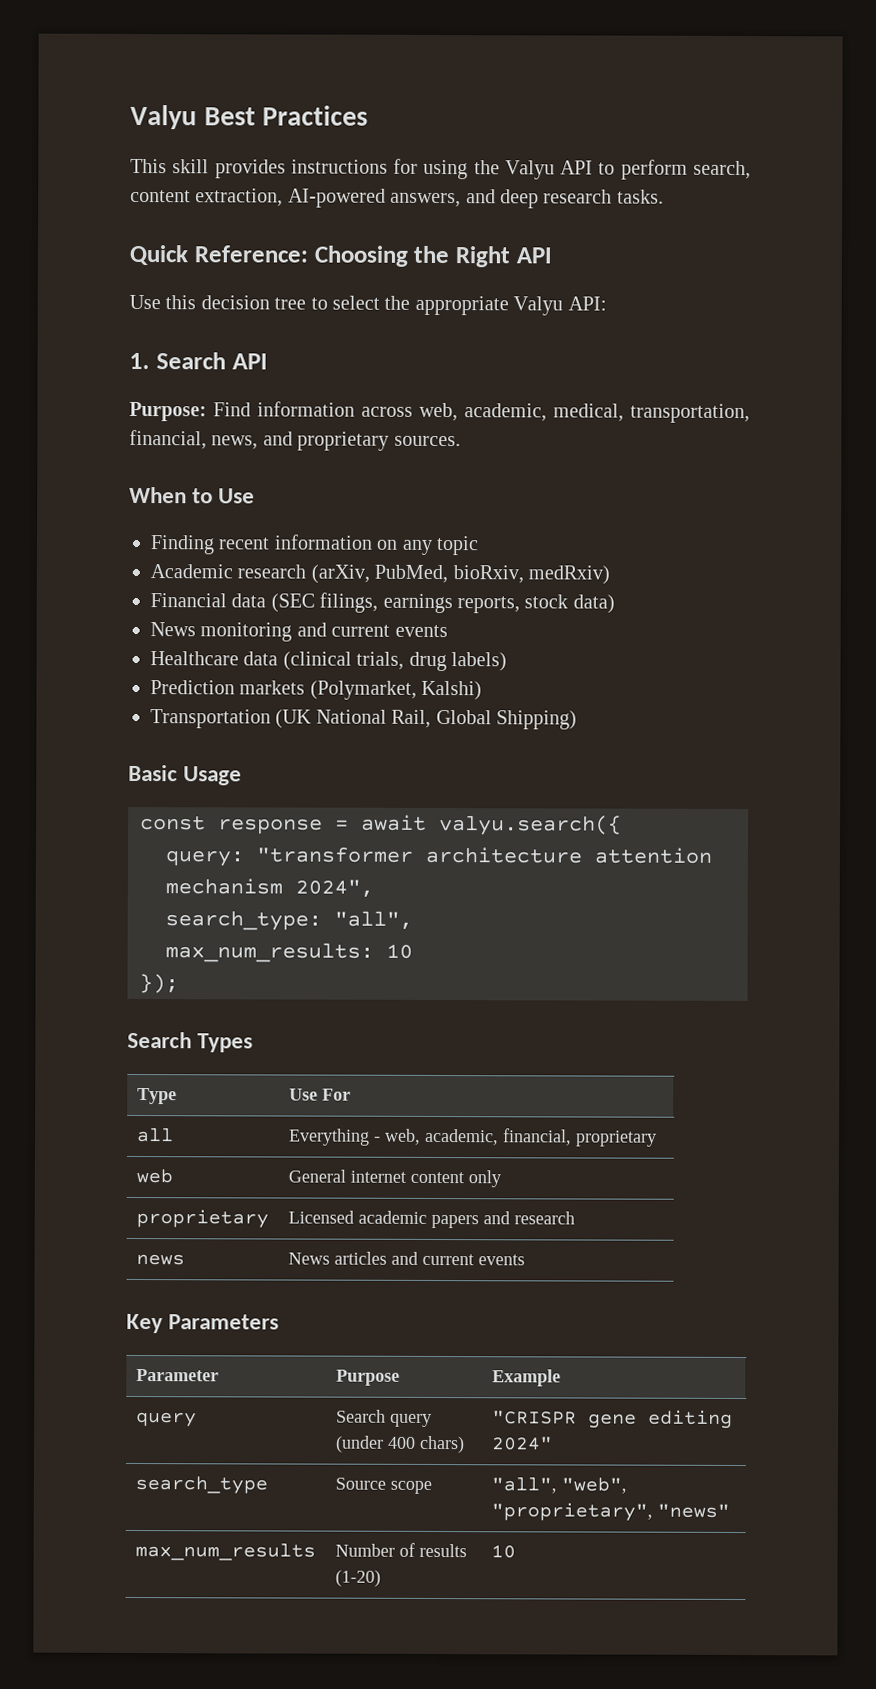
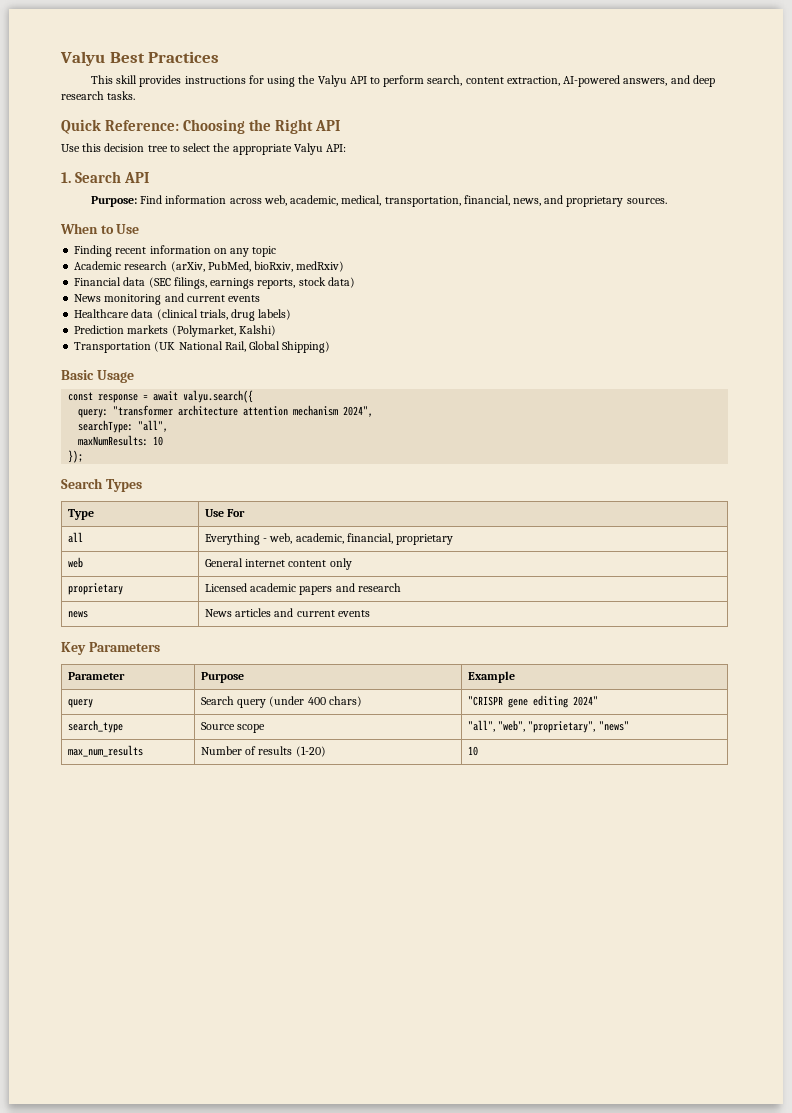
[165,910,322,931] search_type: -> [78,420,134,433] searchType:
[165,942,374,963] max_num_results: -> [78,435,149,446] maxNumResults:

